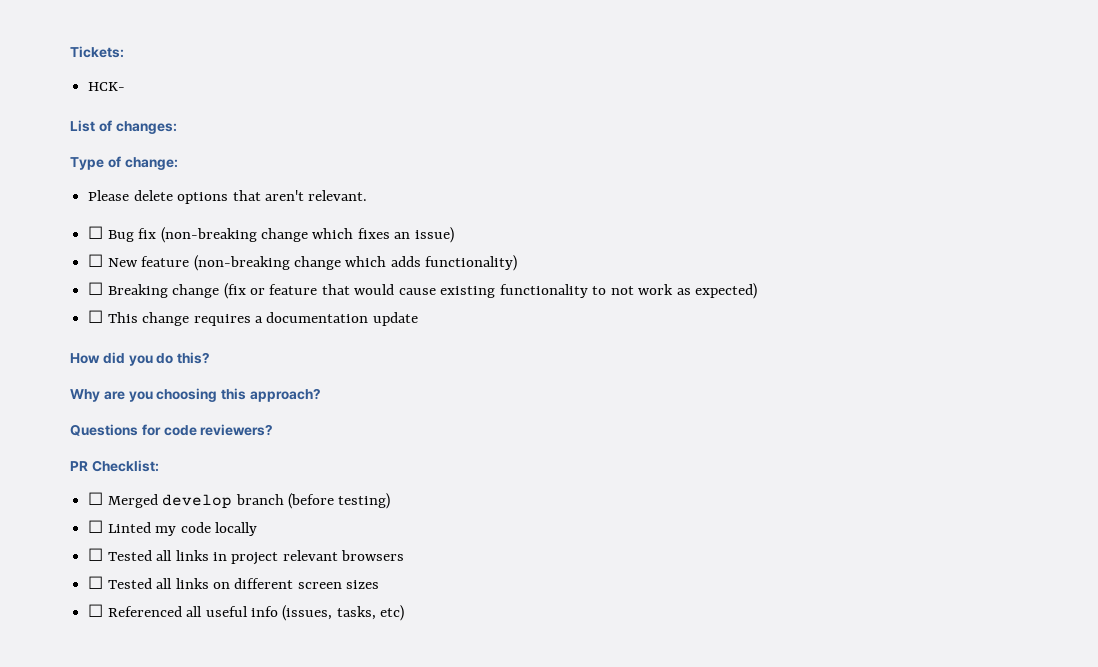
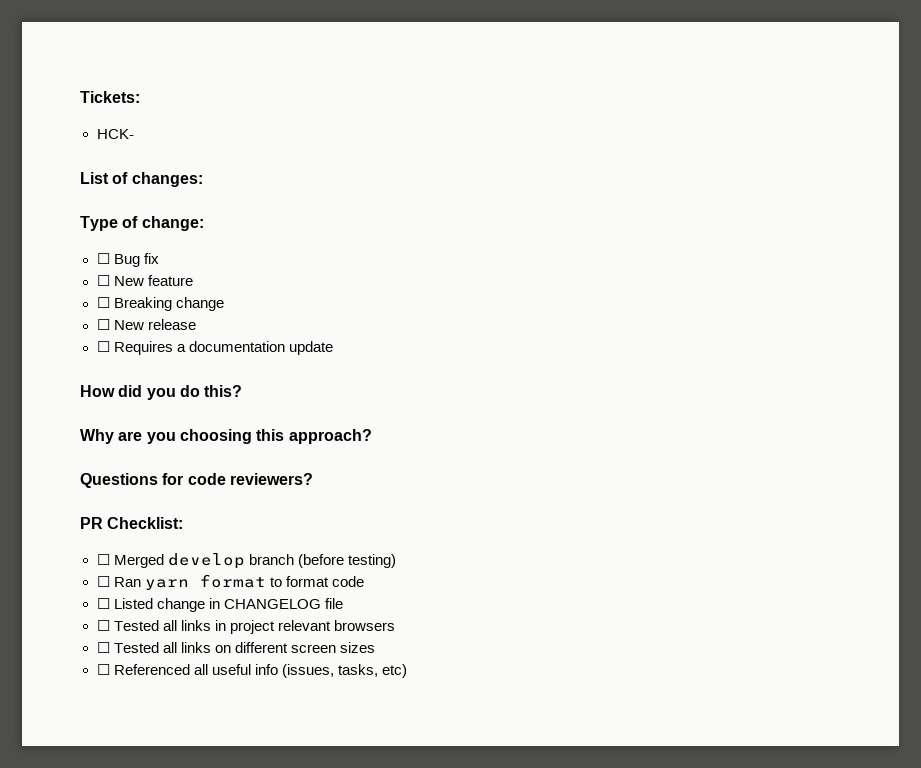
[88,190,368,204] [88,226,454,243] [88,254,518,271] [88,282,757,299] [88,310,251,326] Please delete options that aren't relevant. // ☐ Bug fix (non-breaking change which fixes an issue) // ☐ New feature (non-breaking change which adds functionality) // ☐ Breaking change (fix or feature that would cause existing functionality to not work as expected) // ☐ This change requires -> [96,253,159,267] [96,275,193,286] [96,297,224,311] [96,319,196,330] [96,341,173,355] ☐ Bug fix // ☐ New feature // ☐ Breaking change // ☐ New release // ☐ Requires
[107,522,257,536] Linted my code locally -> [113,574,364,590] [96,598,343,612] Ran yarn format to format code // ☐ Listed change in CHANGELOG file

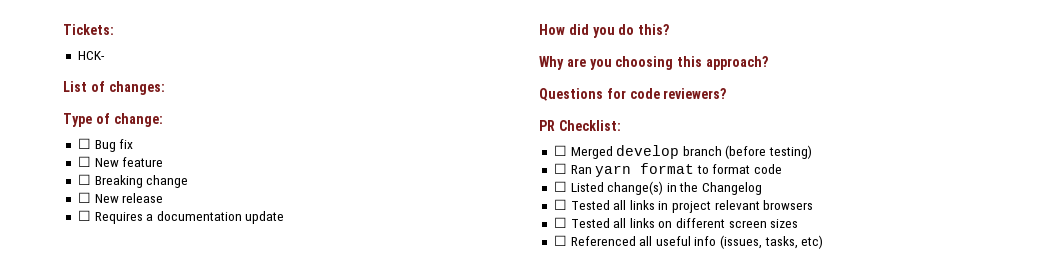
[156,598,343,612] change in CHANGELOG file -> [607,181,763,195] change(s) in the Changelog

